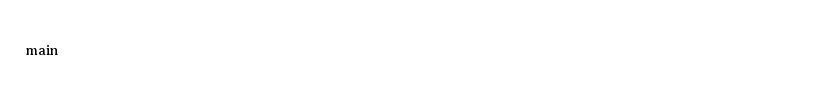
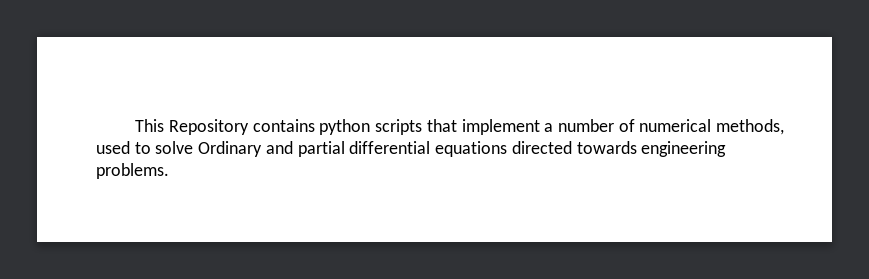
[26,45,58,55] main -> [135,119,785,135] [96,141,727,157] [96,163,169,179] This Repository contains python scripts that implement a number of numerical methods, used to solve Ordinary and partial differential equations directed towards engineering problems.

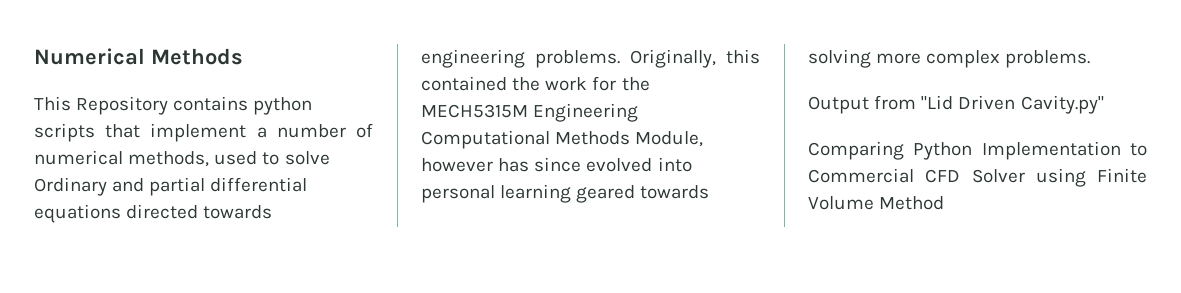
(135, 125) none -> [34,48,243,65] Numerical Methods //
(169, 171) none -> [630,49,760,68] [421,76,650,91] [421,103,639,122] [421,130,704,149] [421,157,692,172] [421,184,710,203] [808,49,1091,68] [808,95,1104,114] [808,141,1147,160] [808,168,1147,187] [808,196,945,210] Originally, this contained the work for the MECH5315M Engineering Computational Methods Module, however has since evolved into personal learning geared towards solving more complex problems. // Output from "Lid Driven Cavity.py" // Comparing Python Implementation to Commercial CFD Solver using Finite Volume Method

